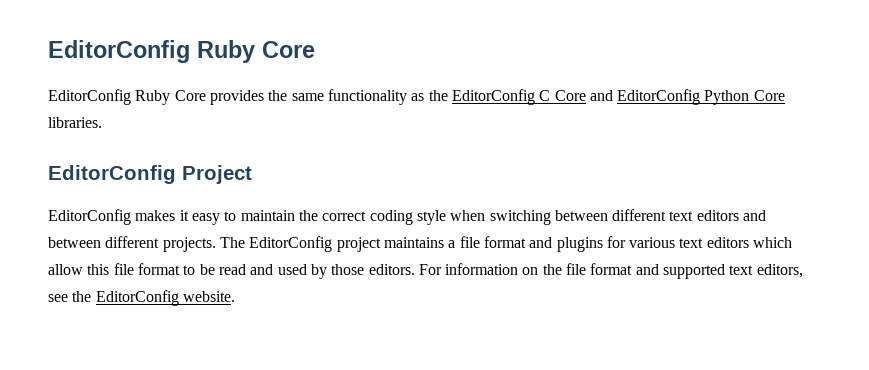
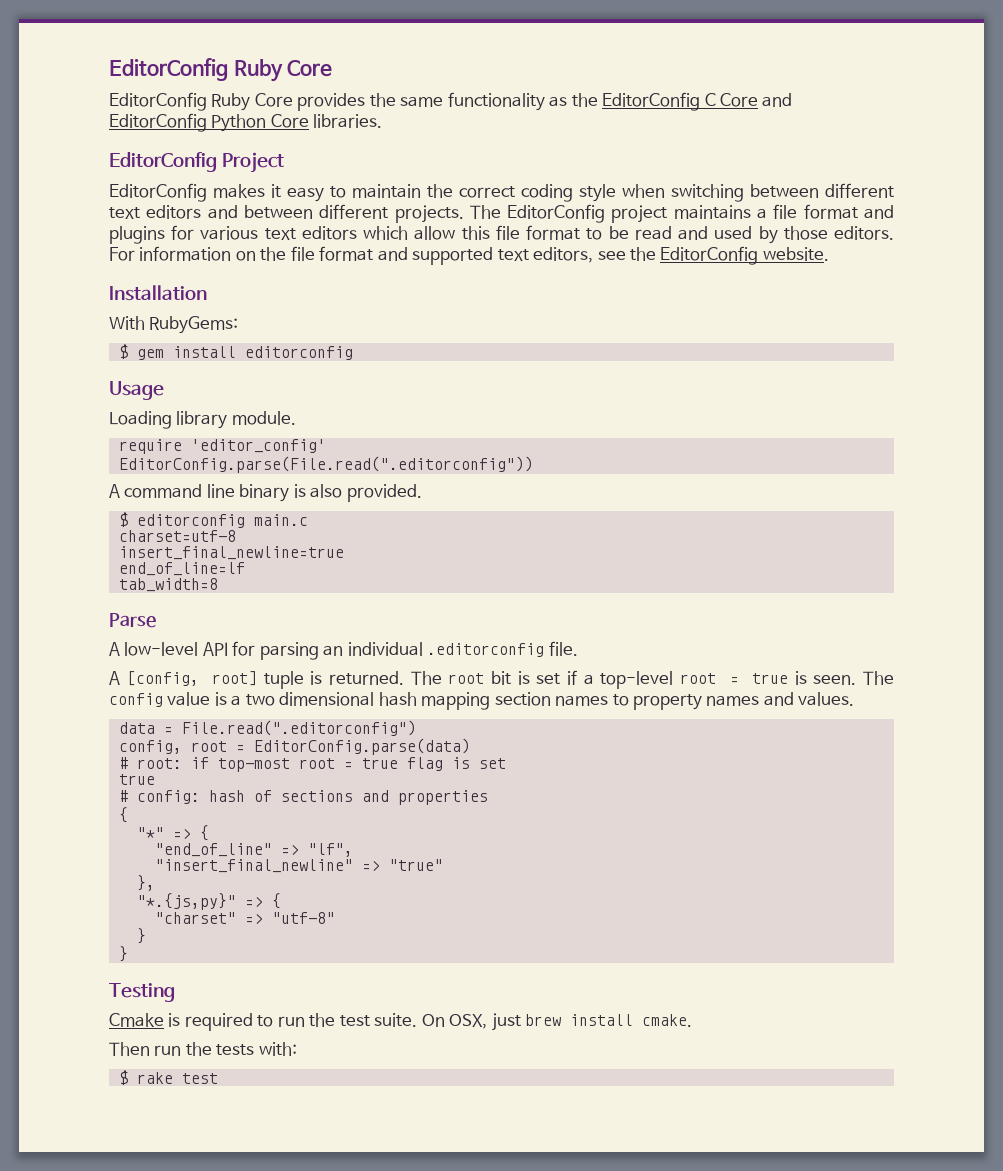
(235, 296) none -> [109,285,207,301] [109,316,239,334] [118,344,353,360] [109,381,164,400] [109,411,296,429] [118,439,326,454] [118,456,533,473] [109,484,422,502] [118,512,308,528] [118,530,236,542] [118,546,344,560] [118,562,245,576] [118,578,218,592] [109,613,156,628] [109,641,578,660] [109,670,895,689] [109,692,855,710] [118,720,416,736] [118,738,470,755] [118,757,506,772] [118,774,155,785] [118,790,488,805] [118,807,128,823] [136,825,209,841] [154,843,353,857] [154,859,443,873] [136,875,155,891] [136,893,281,910] [154,912,335,924] [136,928,146,944] [118,946,128,962] [109,983,175,1002] [109,1013,693,1031] [109,1042,297,1056] [118,1070,218,1085] // Installation // With RubyGems: // $ gem install editorconfig // Usage // Loading library module. // require 'editor_config' // EditorConfig.parse(File.read(".editorconfig")) // A command line binary is also provided. // $ editorconfig main.c // charset=utf-8 // insert_final_newline=true // end_of_line=lf // tab_width=8 // Parse // A low-level API for parsing an individual .editorconfig file. // A [config, root] tuple is returned. The root bit is set if a top-level root = true is seen. The config value is a two dimensional hash mapping section names to property names and values. // data = File.read(".editorconfig") // config, root = EditorConfig.parse(data) // # root: if top-most root = true flag is set // true // # config: hash of sections and properties // { // "*" => { // "end_of_line" => "lf", // "insert_final_newline" => "true" // }, // "*.{js,py}" => { // "charset" => "utf-8" // } // } // Testing // Cmake is required to run the test suite. On OSX, just brew install cmake. // Then run the tests with: // $ rake test

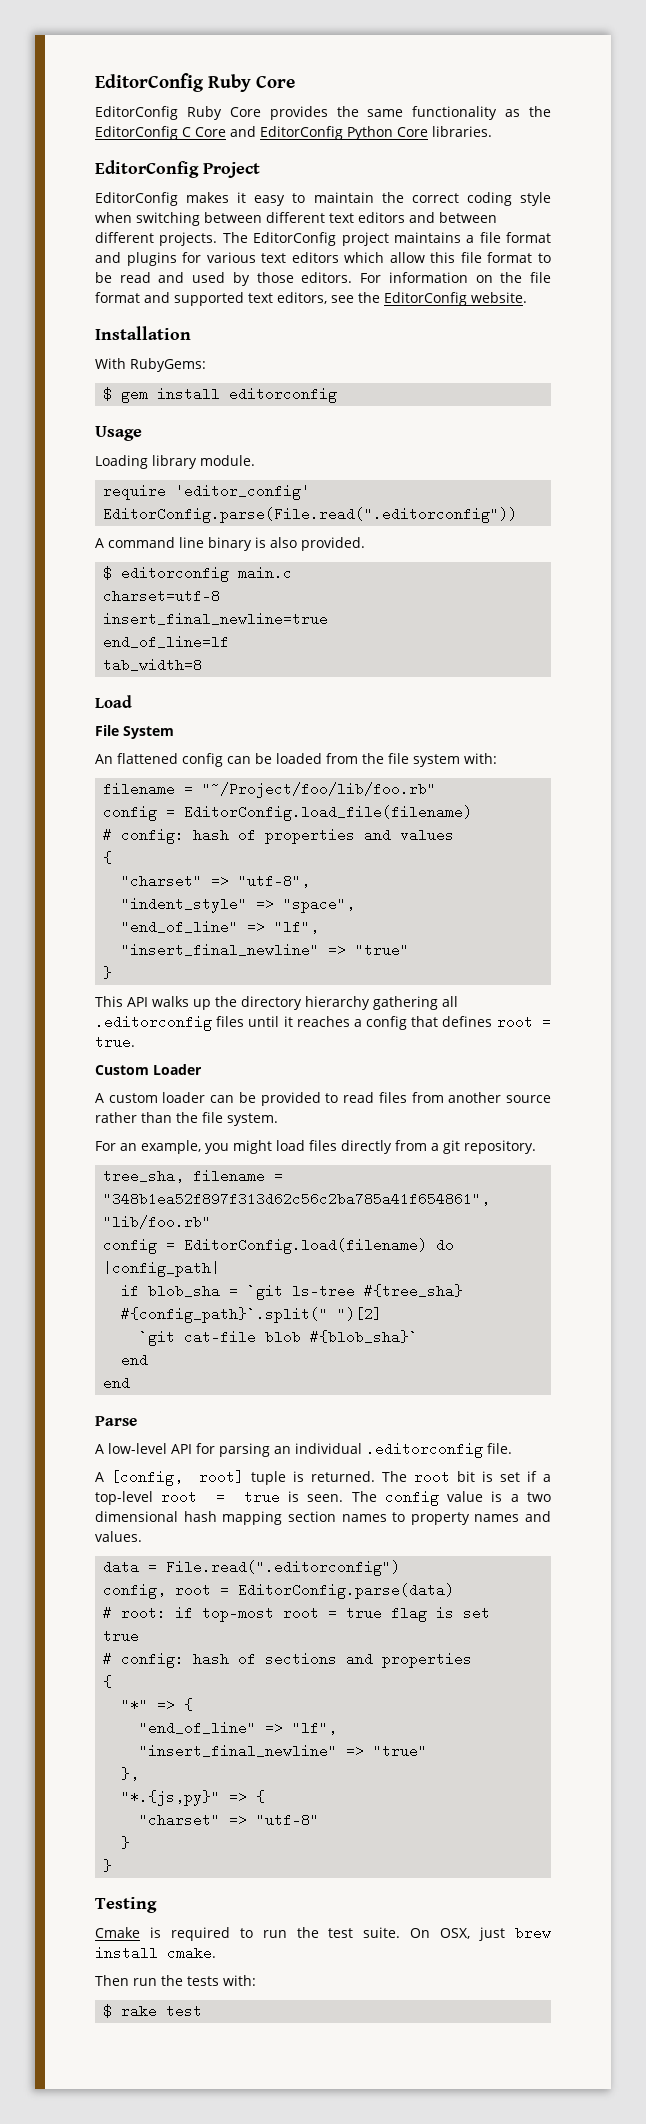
(218, 585) none -> [95,695,132,708] [95,725,174,739] [95,753,497,767] [103,782,437,798] [103,805,473,821] [103,828,455,844] [103,851,113,864] [121,874,311,888] [121,897,356,913] [121,920,320,934] [121,943,410,957] [103,966,113,979] [95,996,458,1010] [95,1015,552,1031] [95,1035,135,1049] [95,1064,202,1075] [95,1092,551,1106] [95,1112,278,1126] [95,1140,536,1154] [103,1169,284,1183] [103,1192,491,1206] [103,1215,212,1229] [103,1238,455,1254] [103,1261,221,1277] [121,1284,464,1300] [121,1307,383,1323] [139,1330,419,1346] [121,1353,149,1367] [103,1376,131,1390] // Load // File System // An flattened config can be loaded from the file system with: // filename = "~/Project/foo/lib/foo.rb" // config = EditorConfig.load_file(filename) // # config: hash of properties and values // { // "charset" => "utf-8", // "indent_style" => "space", // "end_of_line" => "lf", // "insert_final_newline" => "true" // } // This API walks up the directory hierarchy gathering all .editorconfig files until it reaches a config that defines root = true. // Custom Loader // A custom loader can be provided to read files from another source rather than the file system. // For an example, you might load files directly from a git repository. // tree_sha, filename = "348b1ea52f897f313d62c56c2ba785a41f654861", "lib/foo.rb" // config = EditorConfig.load(filename) do |config_path| // if blob_sha = `git ls-tree #{tree_sha} #{config_path}`.split(" ")[2] // `git cat-file blob #{blob_sha}` // end // end

